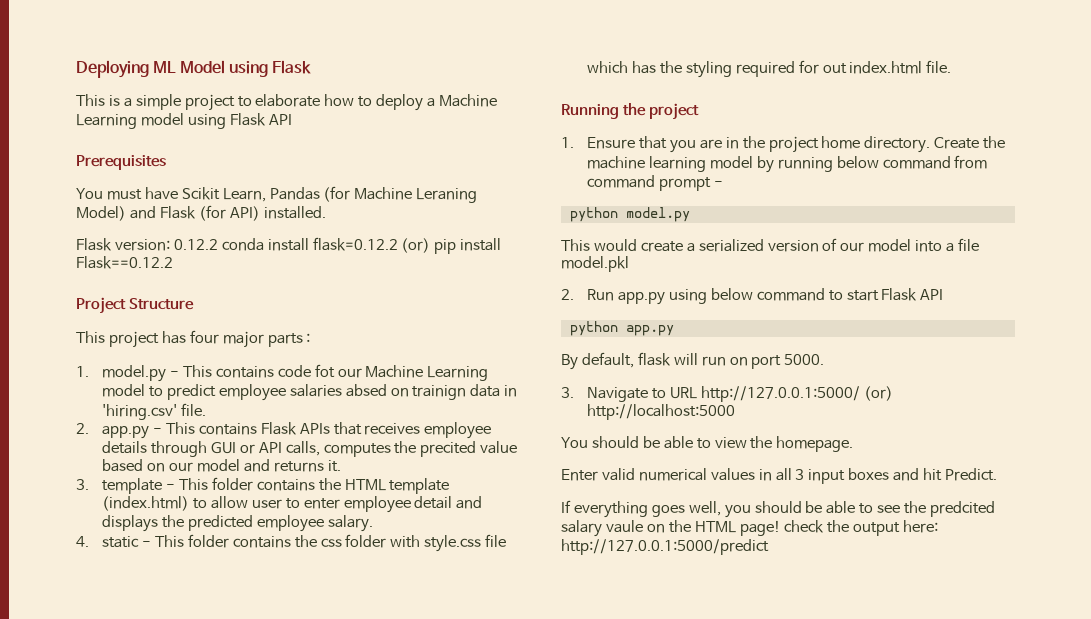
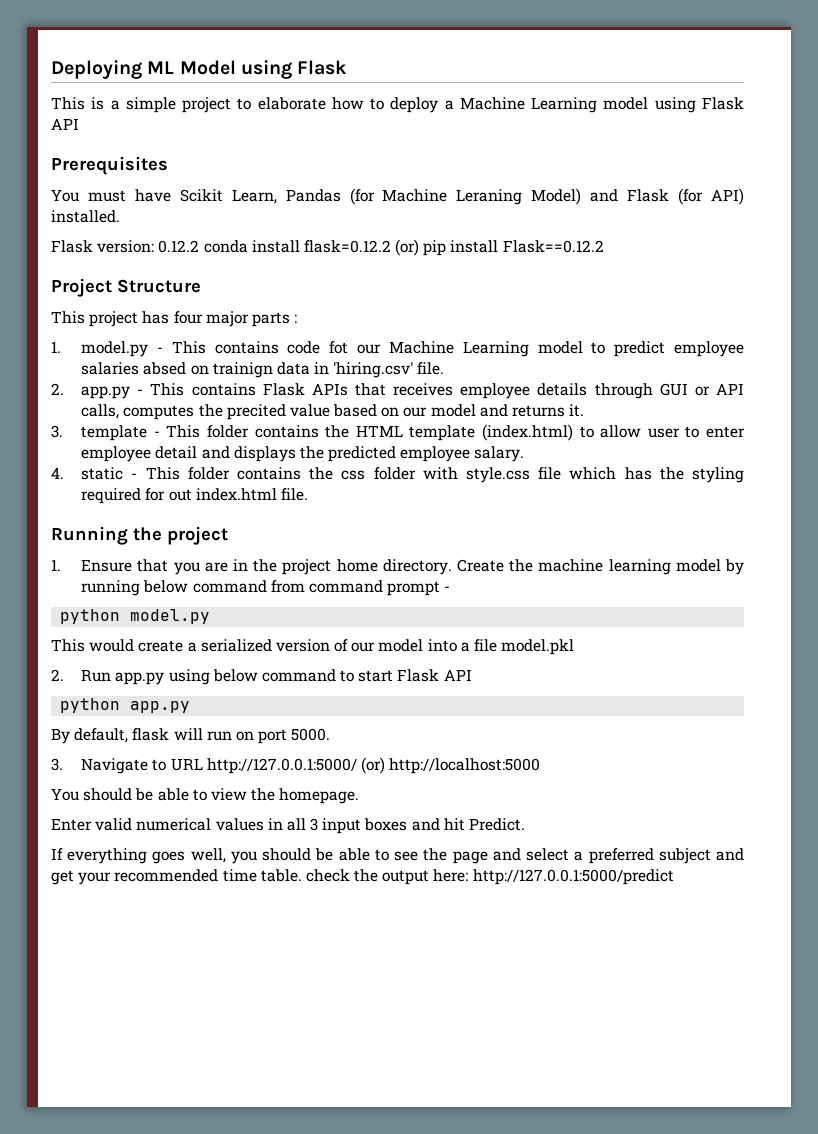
[930,501,996,517] [561,520,781,537] predcited salary vaule on the HTML page! -> [452,848,745,864] [51,869,302,885] page and select a preferred subject and get your recommended time table.

